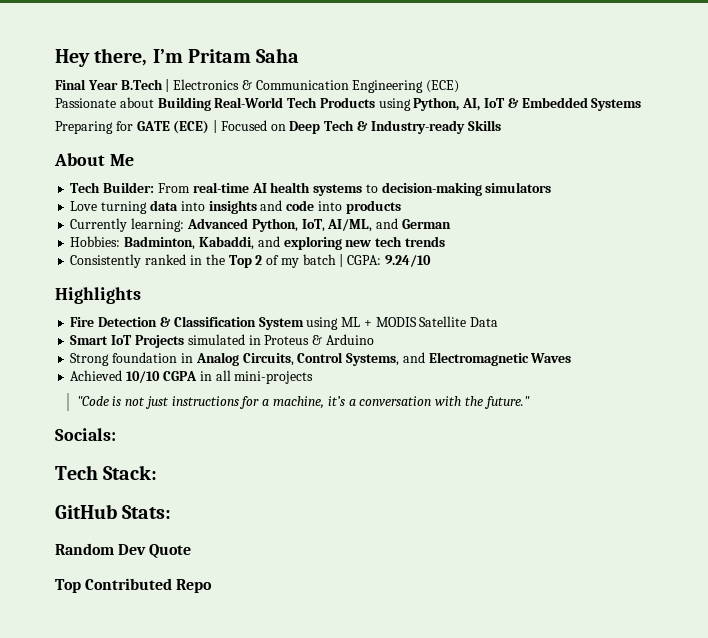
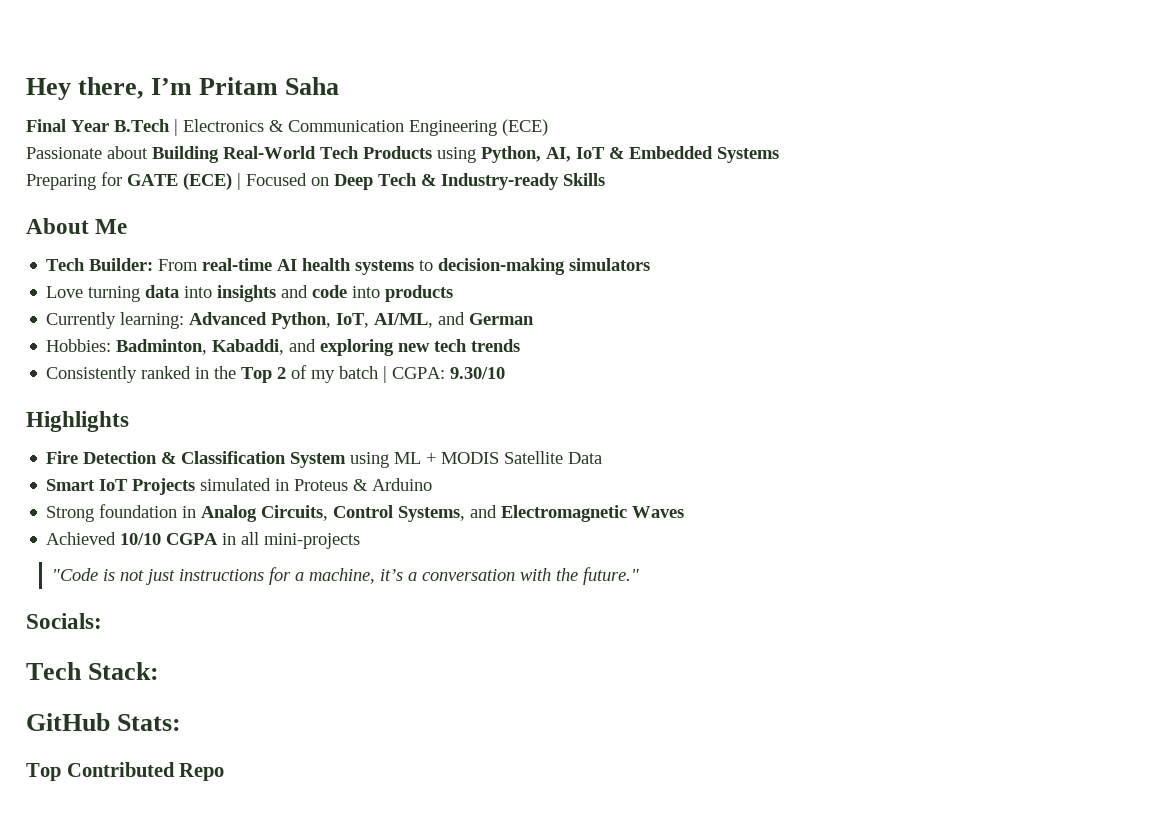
[384,255,431,267] 9.24/10 -> [450,367,506,379] 9.30/10
[55,543,192,558] // Random Dev Quote -> (182, 722) none

